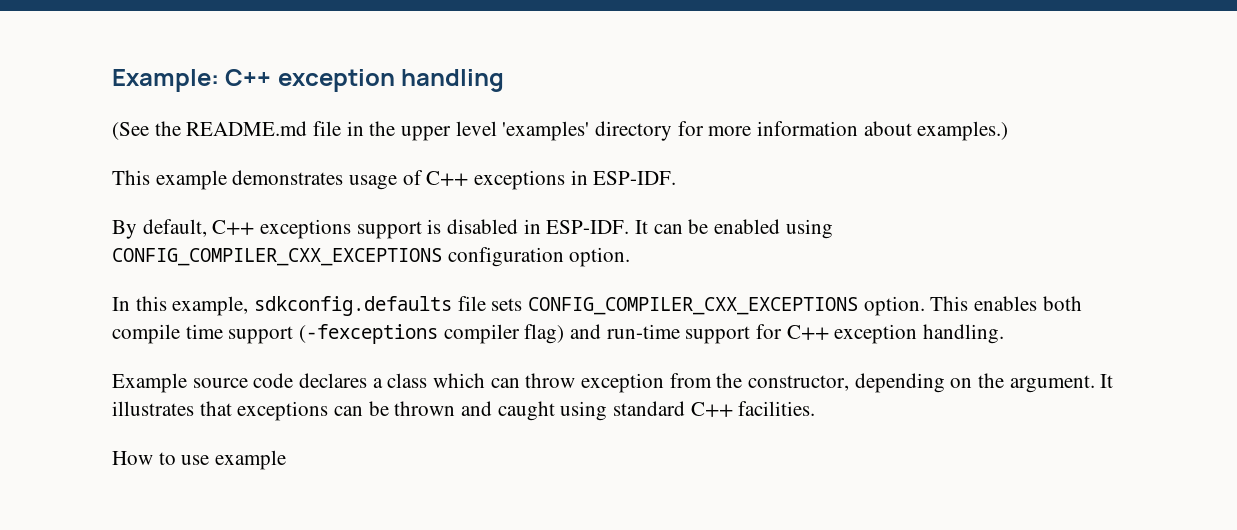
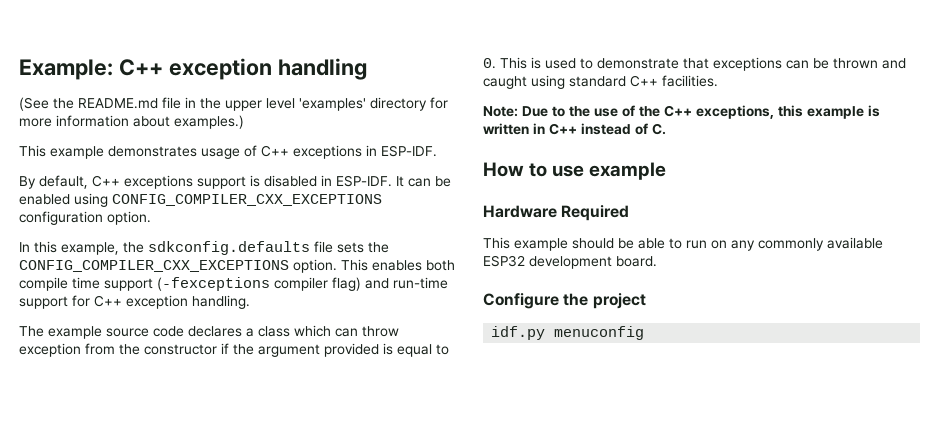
(249, 306) none -> [123,242,144,253] the
(523, 304) none -> [368,242,389,253] the
[112,373,187,393] Example -> [19,326,102,339] The example
[748,373,1114,393] [112,401,194,416] constructor, depending on the argument. It illustrates -> [144,343,449,357] [483,57,679,69] constructor if the argument provided is equal to 0. This is used to demonstrate
[112,450,287,470] How to use example -> [483,105,880,119] [483,123,666,135] [483,162,667,180] [483,205,630,221] [483,237,883,251] [483,255,657,269] [483,293,646,309] [491,326,645,340] Note: Due to the use of the C++ exceptions, this example is written in C++ instead of C. // How to use example // Hardware Required // This example should be able to run on any commonly available ESP32 development board. // Configure the project // idf.py menuconfig

